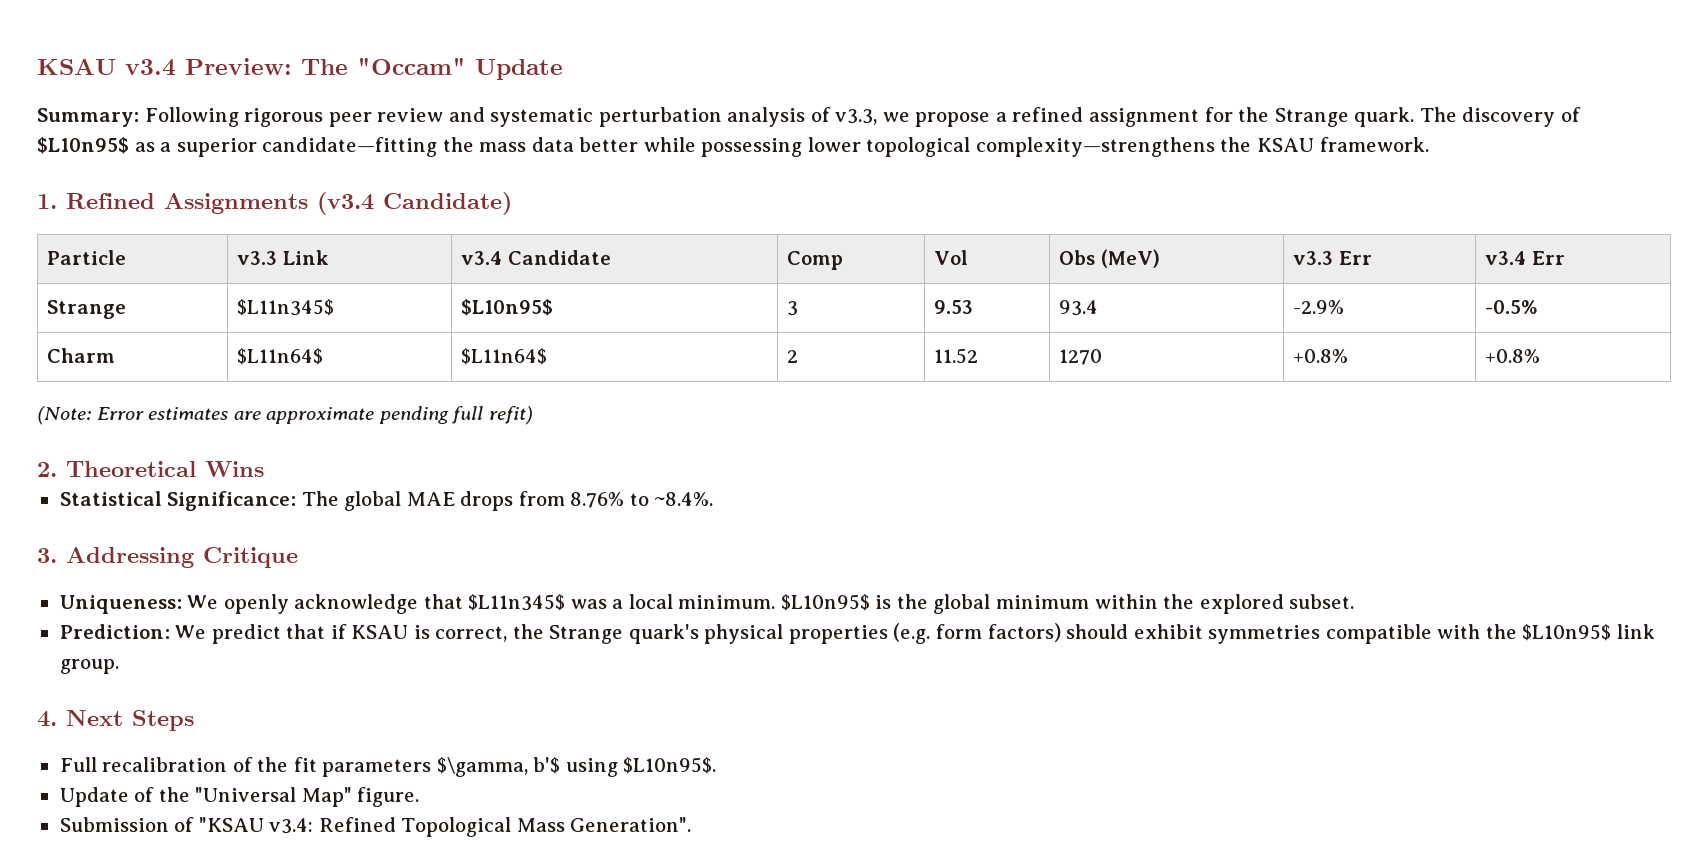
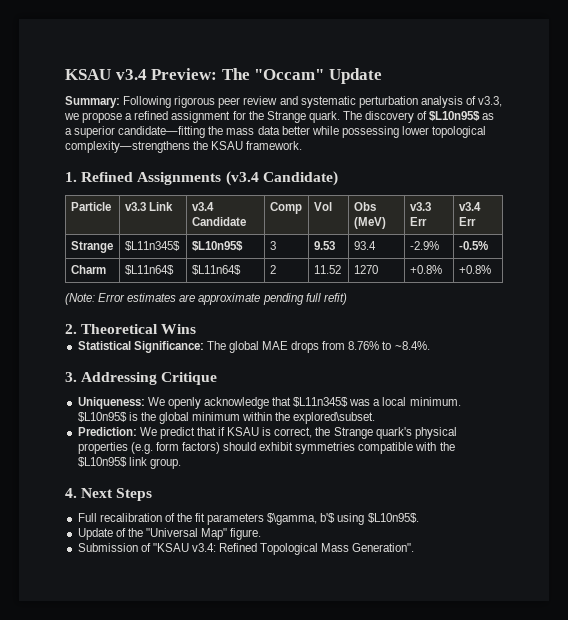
[1199,594,1355,614] explored subset. -> [293,412,376,424] explored\subset.

